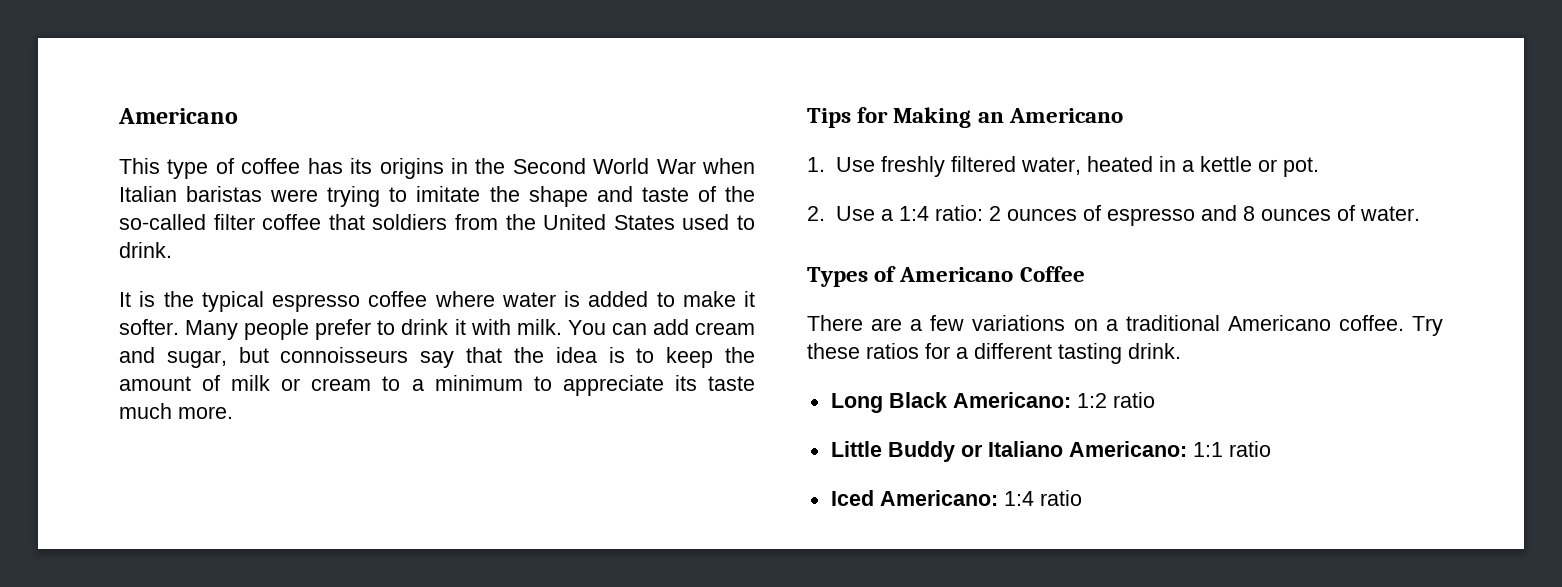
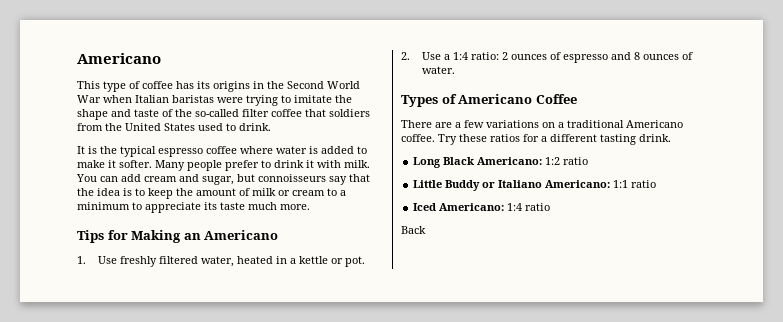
(1082, 498) none -> [401,226,426,234] // Back

